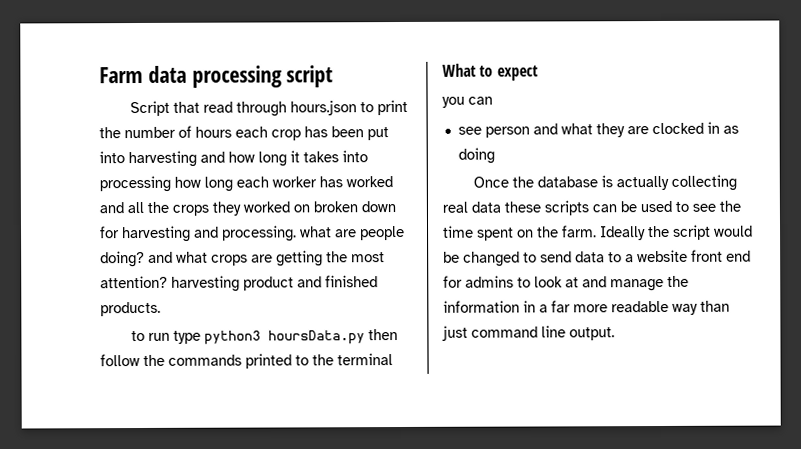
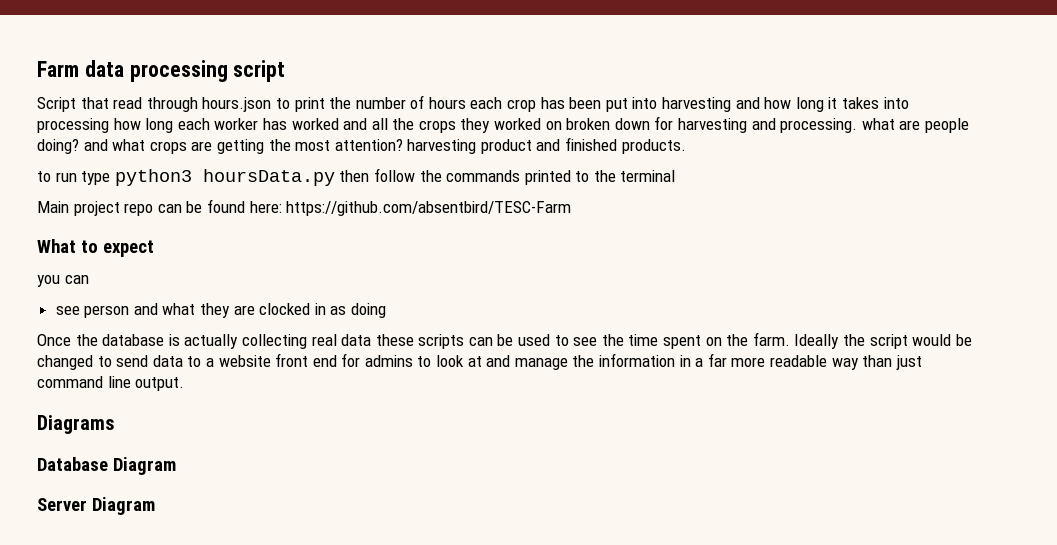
(393, 359) none -> [37,199,572,216] // Main project repo can be found here: https://github.com/absentbird/TESC-Farm
(615, 334) none -> [37,415,115,434] [37,457,176,475] [37,497,155,515] // Diagrams // Database Diagram // Server Diagram

